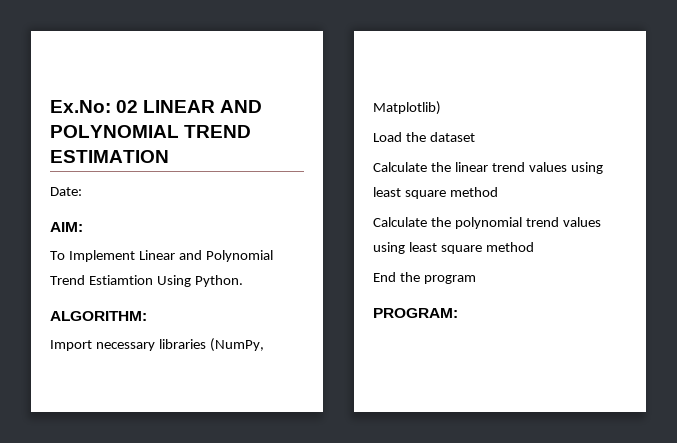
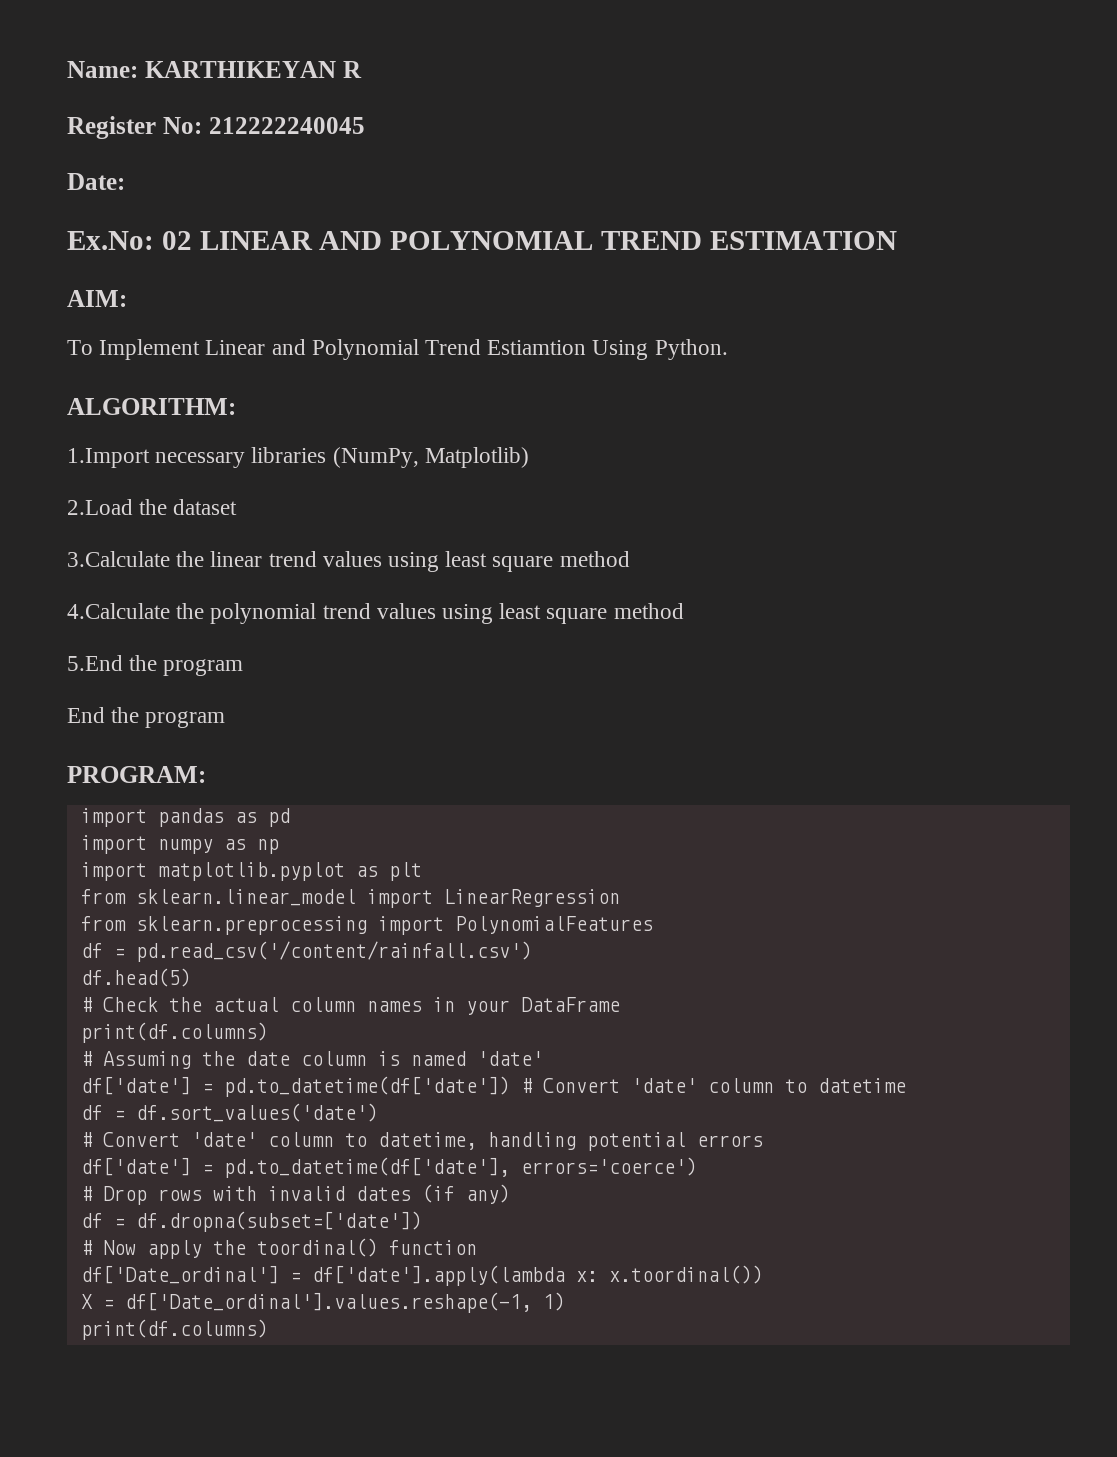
(50, 106) none -> [67,61,362,78] [67,116,365,139] [67,173,125,190] Name: KARTHIKEYAN R // Register No: 212222240045 // Date: //
[50,187,82,196] // Date: -> (897, 240) none
[50,340,92,351] Import -> [67,448,150,468] 1.Import
[373,132,402,142] Load -> [67,499,133,515] 2.Load
[373,162,427,172] Calculate -> [67,551,170,567] 3.Calculate
[373,217,427,227] Calculate -> [67,603,170,619] 4.Calculate
(534, 247) none -> [67,655,244,676] // 5.End the program
(458, 313) none -> [80,808,290,827] [80,835,279,854] [80,862,422,881] [80,889,620,908] [80,916,653,935] [80,941,532,962] [80,968,191,987] [80,997,620,1015] [80,1022,268,1043] [80,1051,543,1069] [80,1076,906,1097] [80,1103,378,1122] [80,1132,763,1151] [80,1157,697,1178] [80,1184,510,1205] [80,1211,422,1232] [80,1238,477,1259] [80,1265,763,1286] [80,1292,565,1313] [80,1319,268,1340] // import pandas as pd // import numpy as np // import matplotlib.pyplot as plt // from sklearn.linear_model import LinearRegression // from sklearn.preprocessing import PolynomialFeatures // df = pd.read_csv('/content/rainfall.csv') // df.head(5) // # Check the actual column names in your DataFrame // print(df.columns) // # Assuming the date column is named 'date' // df['date'] = pd.to_datetime(df['date']) # Convert 'date' column to datetime // df = df.sort_values('date') // # Convert 'date' column to datetime, handling potential errors // df['date'] = pd.to_datetime(df['date'], errors='coerce') // # Drop rows with invalid dates (if any) // df = df.dropna(subset=['date']) // # Now apply the toordinal() function // df['Date_ordinal'] = df['date'].apply(lambda x: x.toordinal()) // X = df['Date_ordinal'].values.reshape(-1, 1) // print(df.columns)

